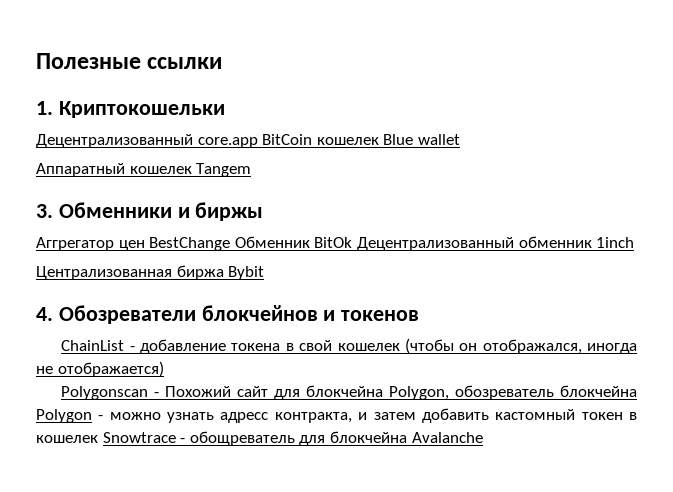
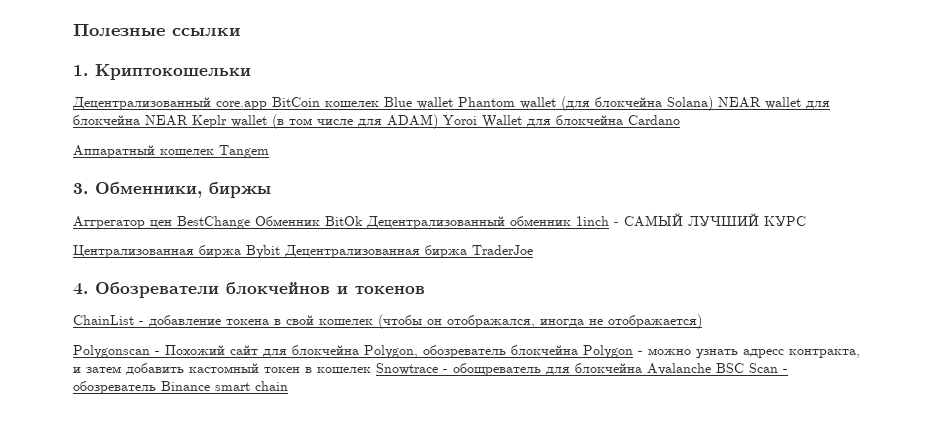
(460, 139) none -> [458,96,830,111] [73,114,680,129] Phantom wallet (для блокчейна Solana) NEAR wallet для блокчейна NEAR Keplr wallet (в том числе для ADAM) Yoroi Wallet для блокчейна Сardano
[58,202,190,218] Обменники и -> [95,182,202,198] Обменники,
(635, 242) none -> [614,213,806,227] - САМЫЙ ЛУЧШИЙ КУРС
(265, 273) none -> [284,245,533,258] Децентрализованная биржа TraderJoe
(483, 437) none -> [716,363,788,373] [73,381,288,394] BSC Scan - обозреватель Binance smart chain

